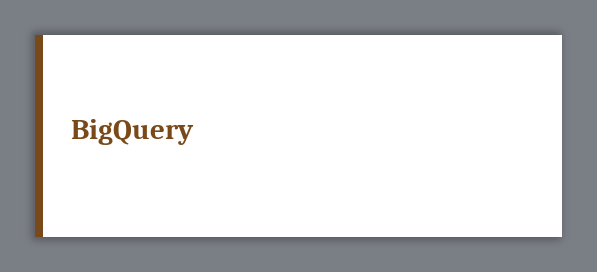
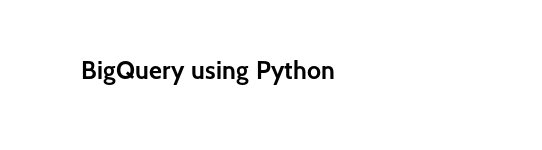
(194, 132) none -> [190,60,335,85] using Python

